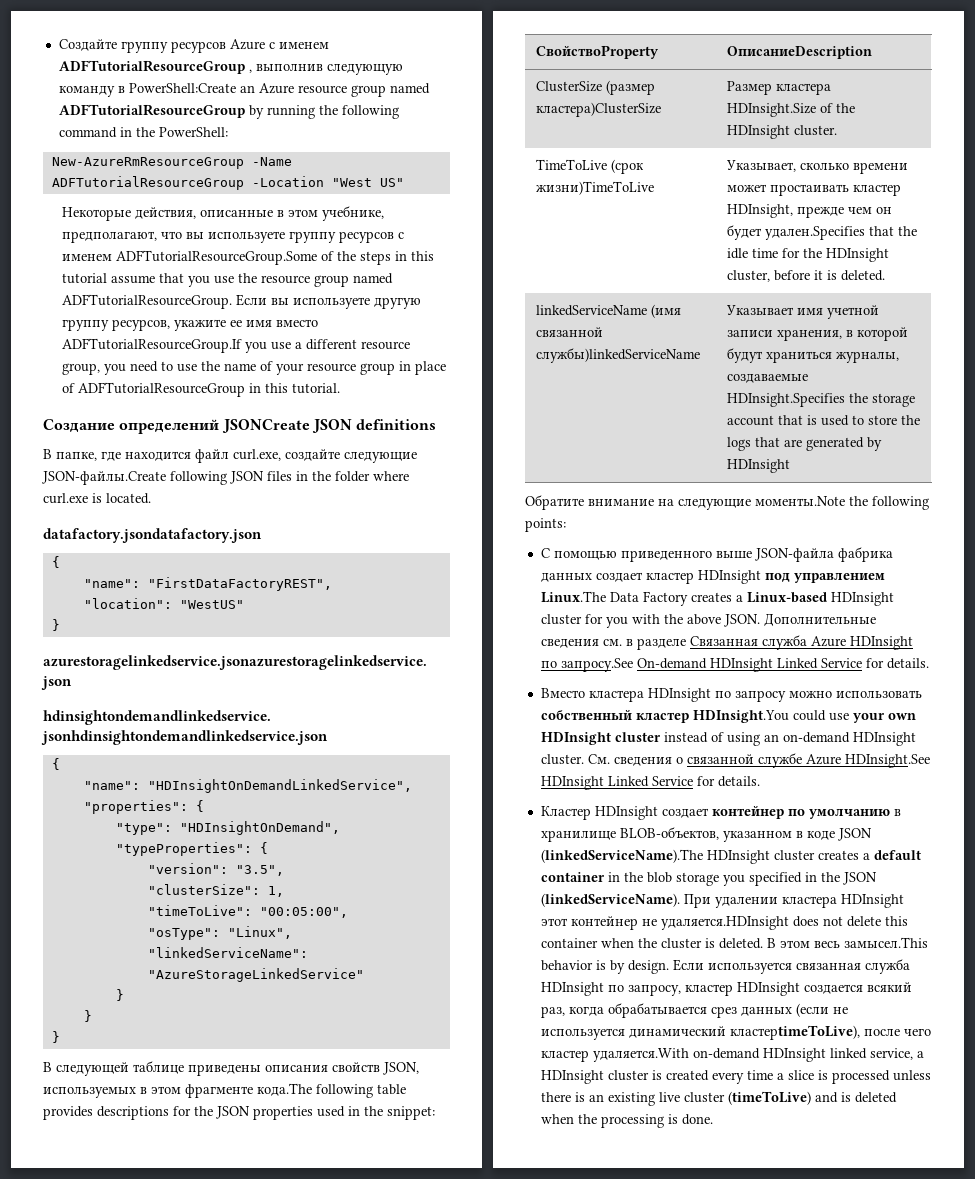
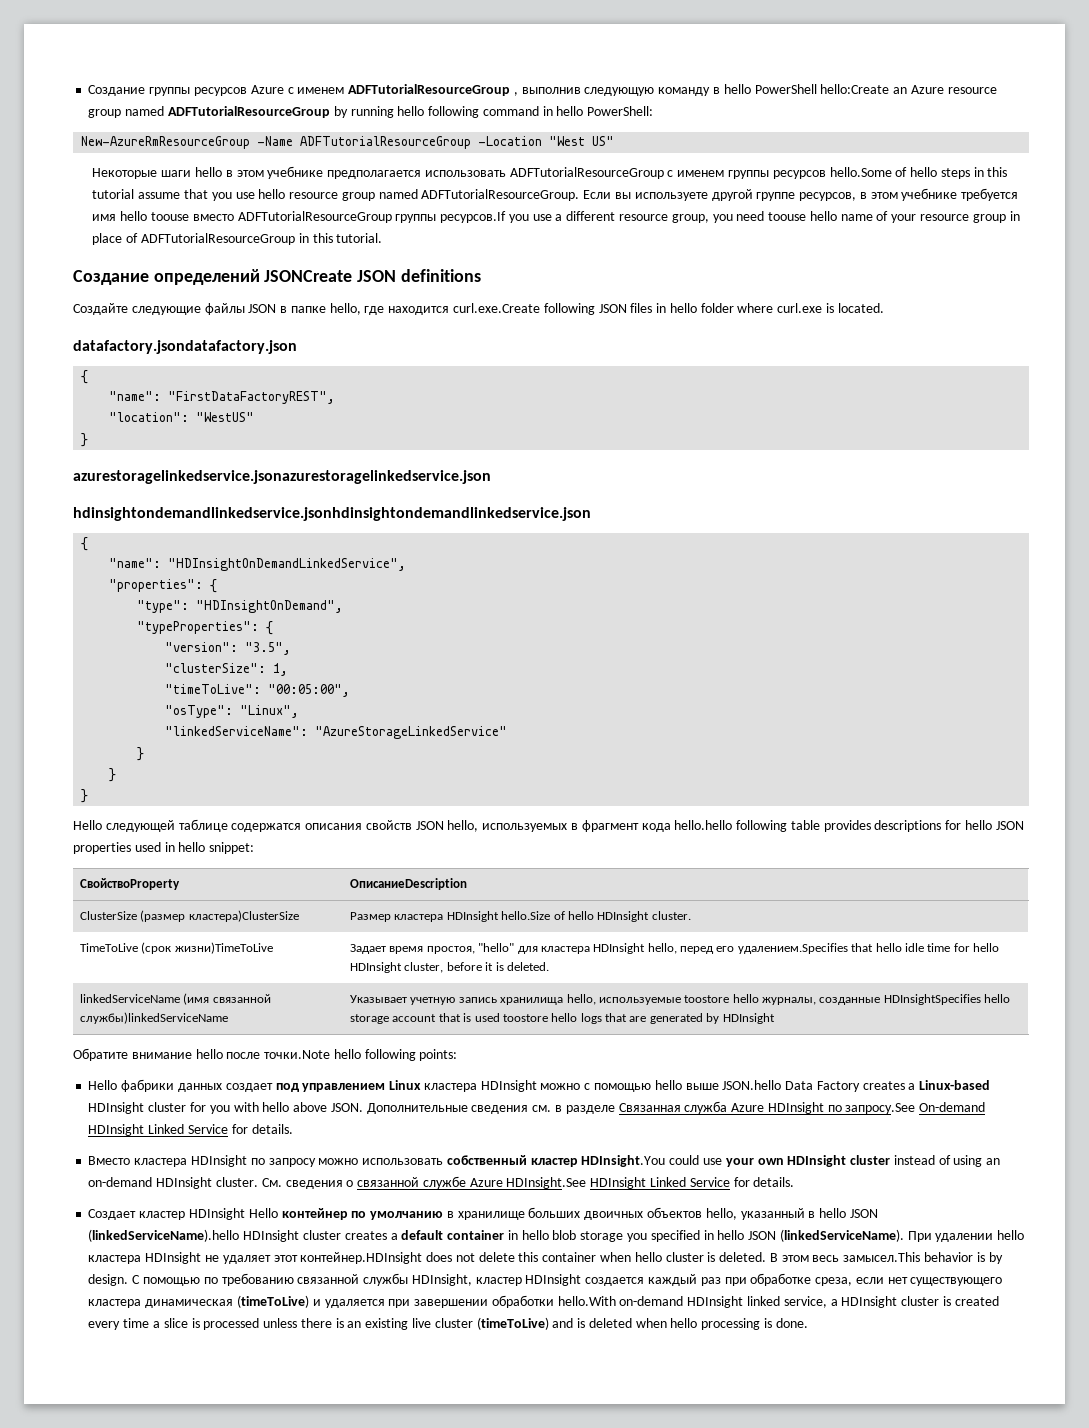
[58,39,168,53] Создайте группу -> [88,85,191,96] Создание группы
[128,83,236,93] PowerShell:Create -> [723,84,890,94] hello PowerShell hello:Create
[318,105,338,115] the -> [397,106,425,116] hello
[135,127,155,137] the -> [556,106,584,116] hello
[134,206,384,221] [61,231,404,243] [61,250,356,265] действия, описанные в этом учебнике, предполагают, что вы используете группу ресурсов с именем ADFTutorialResourceGroup.Some of the -> [161,166,938,179] шаги hello в этом учебнике предполагается использовать ADFTutorialResourceGroup с именем группы ресурсов hello.Some of hello
[237,273,257,283] the -> [258,189,286,199] hello
[373,297,421,309] [61,319,318,331] [61,338,242,353] другую группу ресурсов, укажите ее имя вместо ADFTutorialResourceGroup.If -> [711,188,1019,201] [92,211,507,223] другой группе ресурсов, в этом учебнике требуется имя hello toouse вместо ADFTutorialResourceGroup группы ресурсов.If
[160,361,220,372] to use the -> [768,211,837,221] toouse hello
[43,449,417,463] [42,471,166,485] В папке, где находится файл curl.exe, создайте следующие JSON-файлы.Create -> [73,303,541,315] Создайте следующие файлы JSON в папке hello, где находится curl.exe.Create
[312,471,331,481] the -> [669,303,697,313] hello
[43,1062,52,1072] В -> [73,820,102,830] Hello
[188,1064,261,1076] приведены -> [231,823,302,832] содержатся
[383,1062,419,1075] [43,1083,312,1098] JSON, используемых в этом фрагменте кода.The -> [415,820,733,832] JSON hello, используемых в фрагмент кода hello.hello
[194,1106,213,1116] the -> [965,820,993,830] hello
[364,1106,383,1116] the -> [178,842,206,852] hello
[726,103,855,117] HDInsight.Size of the -> [446,911,594,922] HDInsight hello.Size of hello
[725,160,908,174] [726,184,901,196] [726,204,892,218] [726,225,917,240] Указывает, сколько времени может простаивать кластер HDInsight, прежде чем он будет удален.Specifies that the -> [350,943,902,954] Задает время простоя, "hello" для кластера HDInsight hello, перед его удалением.Specifies that hello
[802,248,822,258] the -> [973,943,1000,952] hello
[796,305,879,319] [726,327,908,341] [726,348,899,363] [726,374,808,383] [726,393,868,407] имя учетной записи хранения, в которой будут храниться журналы, создаваемые HDInsight.Specifies the -> [410,994,1011,1005] учетную запись хранилища hello, используемые toostore hello журналы, созданные HDInsightSpecifies hello
[851,415,920,425] to store the -> [502,1013,578,1022] toostore hello
[658,496,929,510] [525,518,566,532] [540,547,893,562] [540,570,885,584] [540,591,606,603] на следующие моменты.Note the following points: // С помощью приведенного выше JSON-файла фабрика данных создает кластер HDInsight под управлением Linux.The -> [195,1049,458,1061] [88,1079,782,1092] hello после точки.Note hello following points: // Hello фабрики данных создает под управлением Linux кластера HDInsight можно с помощью hello выше JSON.hello
[663,614,683,624] the -> [262,1102,290,1112] hello
[540,806,709,820] Кластер HDInsight создает -> [88,1208,278,1220] Создает кластер HDInsight Hello
[619,827,872,842] [540,849,703,863] BLOB-объектов, указанном в коде JSON (linkedServiceName).The -> [528,1207,878,1220] [88,1229,240,1242] больших двоичных объектов hello, указанный в hello JSON (linkedServiceName).hello
[623,872,643,882] the -> [521,1230,549,1240] hello
[820,872,840,882] the -> [717,1230,745,1240] hello
[781,894,904,908] [540,916,789,930] кластера HDInsight этот контейнер не удаляется.HDInsight -> [997,1230,1025,1240] [88,1252,423,1264] hello кластера HDInsight не удаляет этот контейнер.HDInsight
[637,938,657,948] the -> [634,1252,662,1262] hello
[672,959,910,974] [540,982,912,996] [540,1003,848,1018] [540,1025,931,1040] [540,1048,689,1062] Если используется связанная служба HDInsight по запросу, кластер HDInsight создается всякий раз, когда обрабатывается срез данных (если не используется динамический кластерtimeToLive), после чего кластер удаляется.With -> [132,1273,1003,1286] [88,1295,616,1308] С помощью по требованию связанной службы HDInsight, кластер HDInsight создается каждый раз при обработке среза, если нет существующего кластера динамическая (timeToLive) и удаляется при завершении обработки hello.With
[577,1114,597,1124] the -> [670,1318,698,1328] hello

